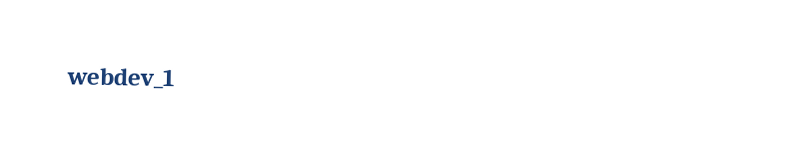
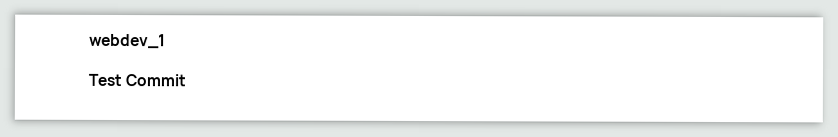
(175, 78) none -> [88,73,187,87] // Test Commit

